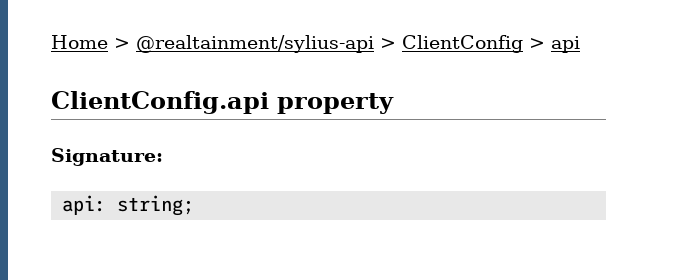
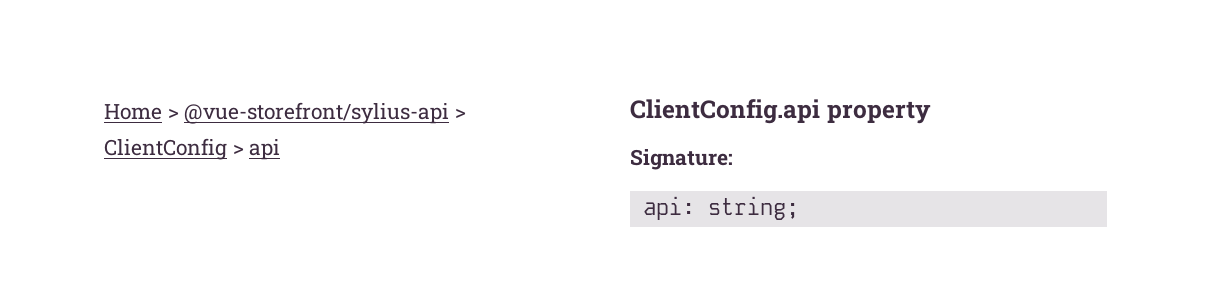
[136,35,374,53] @realtainment/sylius-api -> [184,102,450,124] @vue-storefront/sylius-api

